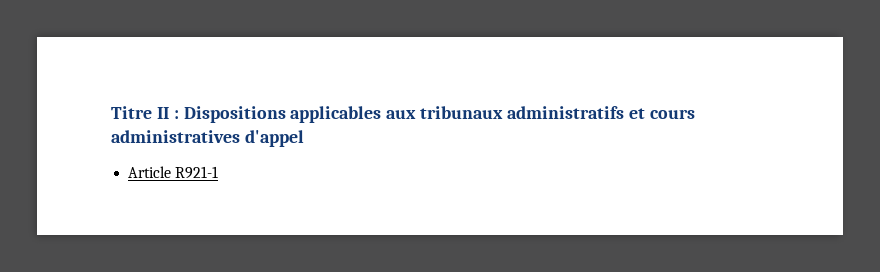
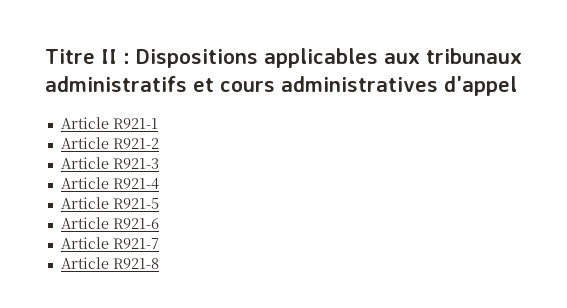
(219, 172) none -> [60,137,159,149] [60,157,159,169] [60,177,159,190] [60,197,159,209] [60,217,159,229] [60,237,159,249] [60,257,159,269] // Article R921-2 // Article R921-3 // Article R921-4 // Article R921-5 // Article R921-6 // Article R921-7 // Article R921-8

